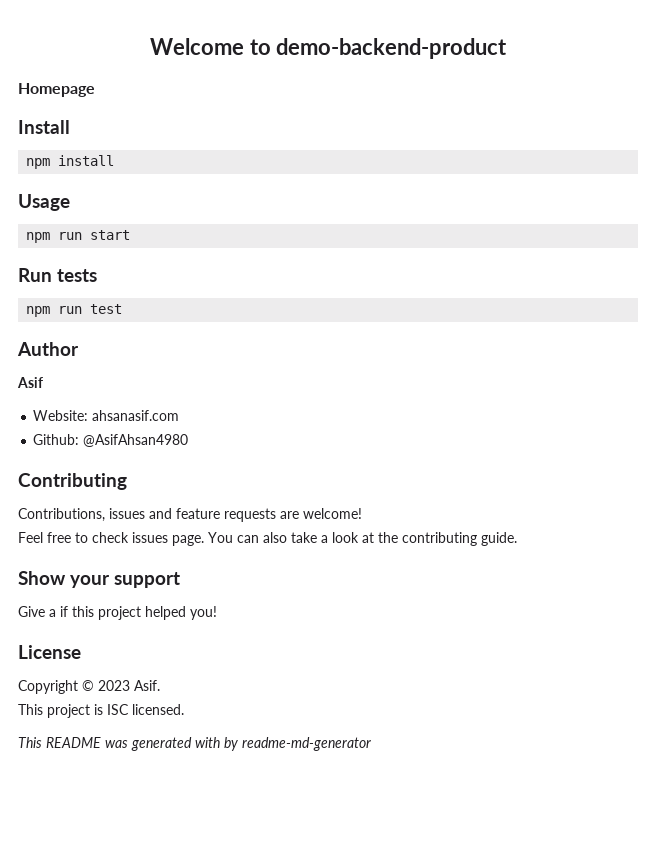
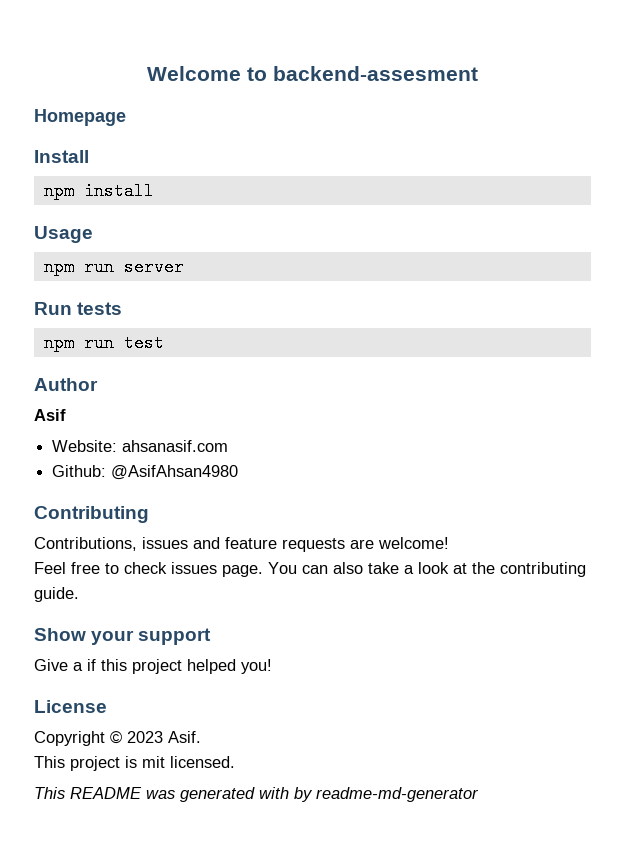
[276,38,508,59] demo-backend-product -> [273,66,478,81] backend-assesment
[90,230,131,240] start -> [123,258,184,276] server
[107,704,129,715] ISC -> [142,756,165,768] mit

